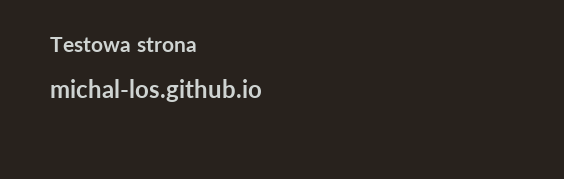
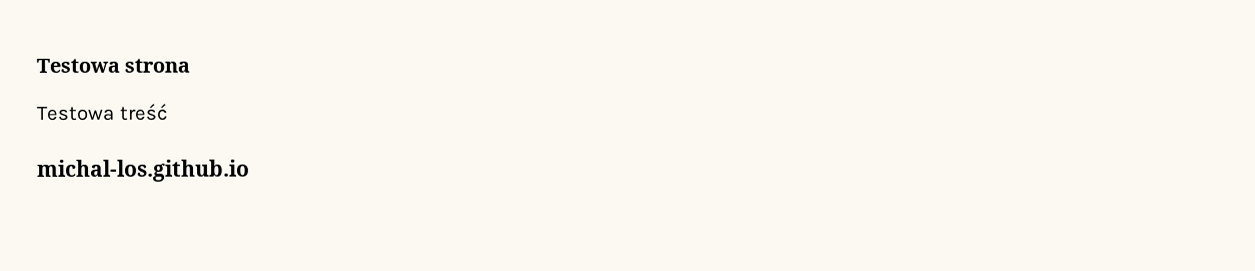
(197, 44) none -> [36,103,168,121] // Testowa treść

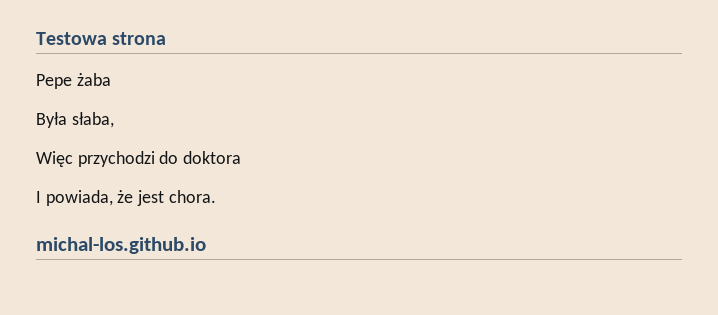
[36,103,168,121] Testowa treść -> [36,73,111,89] [36,112,114,128] [36,151,242,167] [36,190,216,206] Pepe żaba // Była słaba, // Więc przychodzi do doktora // I powiada, że jest chora.

